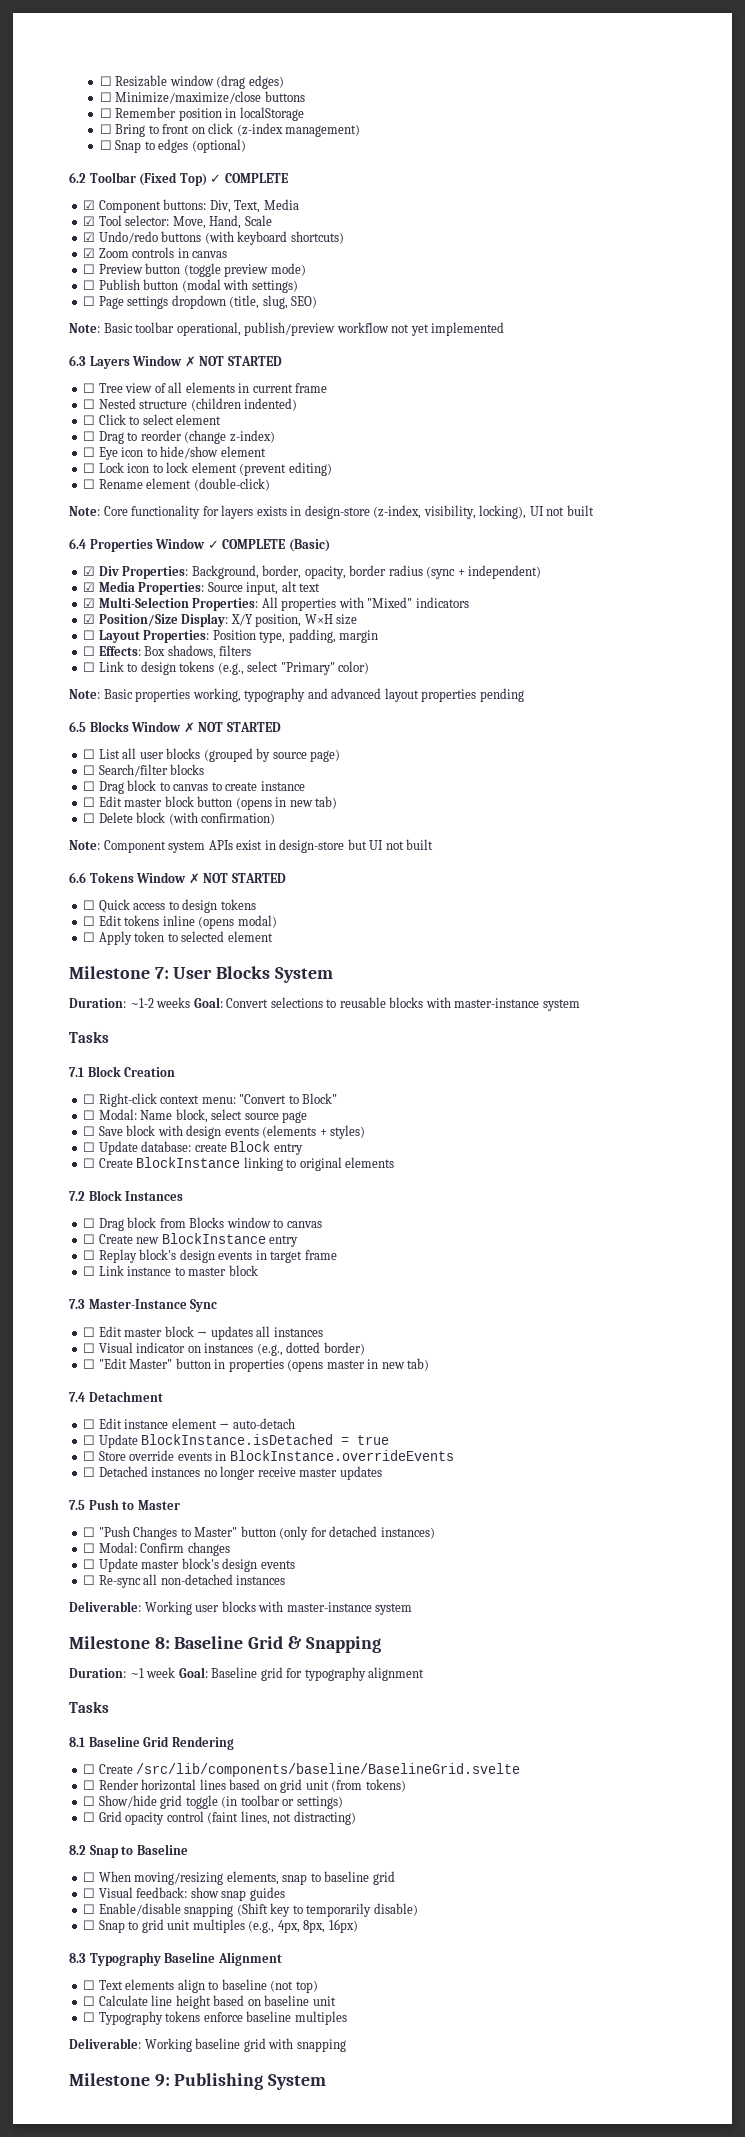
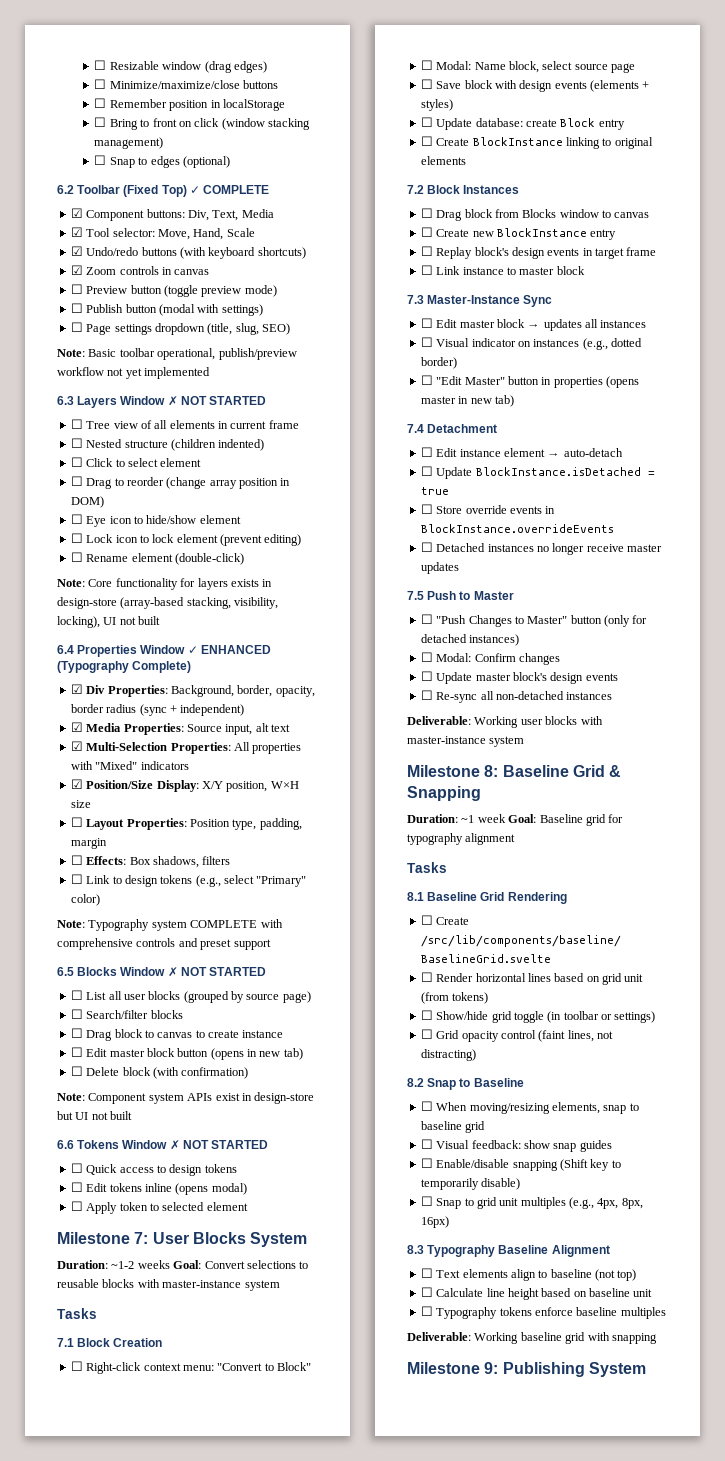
[236,123,283,136] (z-index -> [221,118,311,130] (window stacking
[229,430,275,443] z-index) -> [209,478,291,489] [70,496,104,508] array position in DOM)
[373,505,422,519] (z-index, -> [120,597,231,609] (array-based stacking,
[222,539,330,552] COMPLETE (Basic) -> [200,645,271,654] [57,661,192,673] ENHANCED (Typography Complete)
[103,688,524,702] Basic properties working, typography and advanced layout properties pending -> [88,919,283,931] [57,938,271,950] Typography system COMPLETE with comprehensive controls and preset support

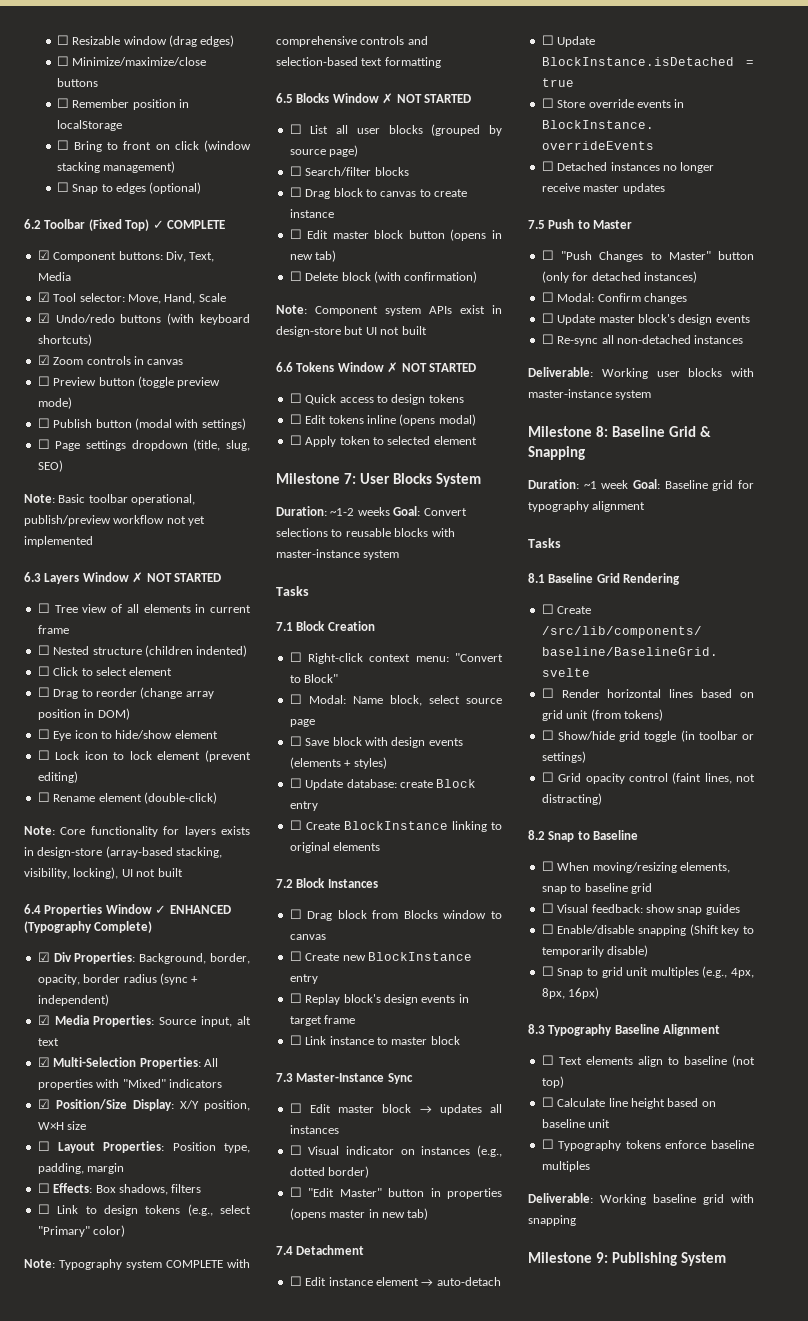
[200,939,271,950] preset support -> [276,57,441,68] selection-based text formatting

